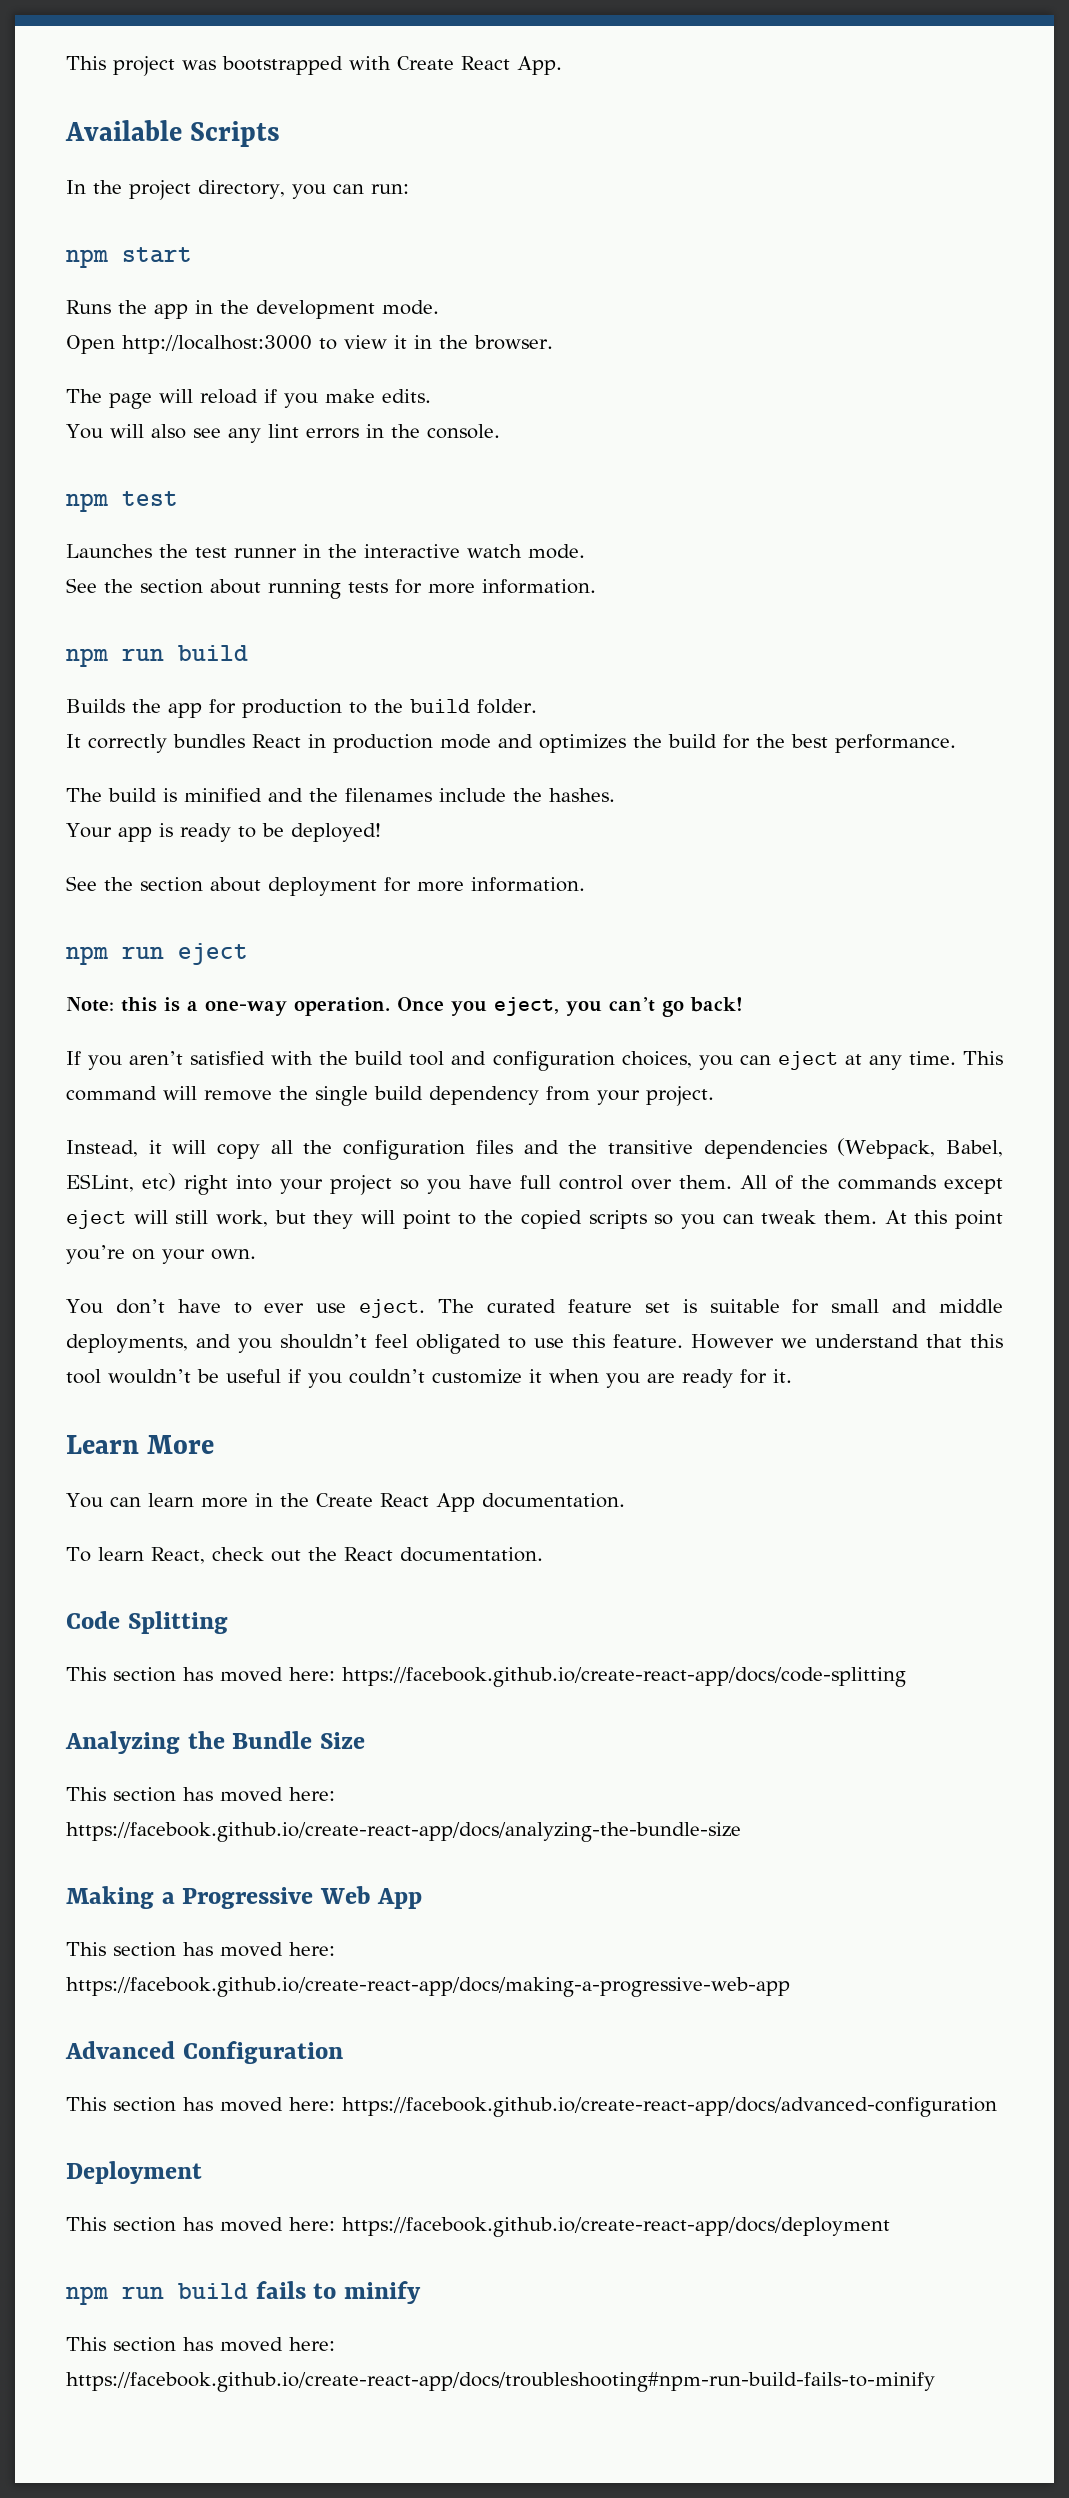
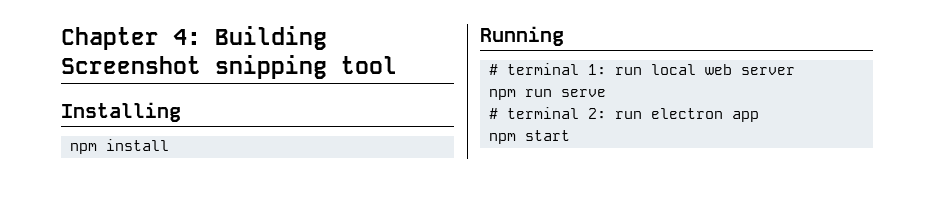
[66,56,562,76] [65,120,281,147] [66,180,409,200] [66,247,192,268] [66,300,439,319] [66,335,553,354] [66,389,431,409] [66,424,500,443] [66,491,178,512] [66,544,585,559] [66,578,596,599] [66,645,248,667] [66,699,537,718] [66,734,956,753] [66,788,615,802] [66,823,381,842] [66,876,585,896] [66,943,248,965] [66,997,743,1017] [66,1051,1003,1071] [66,1086,714,1106] [66,1138,1004,1160] [66,1173,1003,1195] [66,1210,1004,1229] [66,1245,256,1264] [66,1299,1003,1318] [66,1334,1003,1354] [66,1369,792,1388] [66,1435,215,1454] [66,1493,625,1512] [66,1547,543,1564] [66,1611,228,1634] [66,1667,906,1687] [65,1731,365,1754] [66,1787,335,1802] [66,1822,741,1842] [66,1886,423,1909] [66,1942,335,1957] [66,1977,790,1997] [65,2041,343,2064] [66,2097,997,2117] [66,2161,202,2184] [66,2217,890,2237] [66,2281,421,2305] [66,2337,335,2352] [66,2372,935,2392] This project was bootstrapped with Create React App. // Available Scripts // In the project directory, you can run: // npm start // Runs the app in the development mode. // Open http://localhost:3000 to view it in the browser. // The page will reload if you make edits. // You will also see any lint errors in the console. // npm test // Launches the test runner in the interactive watch mode. // See the section about running tests for more information. // npm run build // Builds the app for production to the build folder. // It correctly bundles React in production mode and optimizes the build for the best performance. // The build is minified and the filenames include the hashes. // Your app is ready to be deployed! // See the section about deployment for more information. // npm run eject // Note: this is a one-way operation. Once you eject, you can’t go back! // If you aren’t satisfied with the build tool and configuration choices, you can eject at any time. This command will remove the single build dependency from your project. // Instead, it will copy all the configuration files and the transitive dependencies (Webpack, Babel, ESLint, etc) right into your project so you have full control over them. All of the commands except eject will still work, but they will point to the copied scripts so you can tweak them. At this point you’re on your own. // You don’t have to ever use eject. The curated feature set is suitable for small and middle deployments, and you shouldn’t feel obligated to use this feature. However we understand that this tool wouldn’t be useful if you couldn’t customize it when you are ready for it. // Learn More // You can learn more in the Create React App documentation. // To learn React, check out the React documentation. // Code Splitting // This section has moved here: https://facebook.github.io/create-react-app/docs/code-splitting // Analyzing the Bundle Size // This section has moved here: https://facebook.github.io/create-react-app/docs/analyzing-the-bundle-size // Making a Progressive Web App // This section has moved here: https://facebook.github.io/create-react-app/docs/making-a-progressive-web-app // Advanced Configuration // This section has moved here: https://facebook.github.io/create-react-app/docs/advanced-configuration // Deployment // This section has moved here: https://facebook.github.io/create-react-app/docs/deployment // npm run build fails to minify // This section has moved here: https://facebook.github.io/create-react-app/docs/troubleshooting#npm-run-build-fails-to-minify -> [61,26,327,50] [61,55,397,79] [61,102,181,122] [69,139,169,154] [480,26,564,46] [488,63,795,75] [488,89,606,100] [488,107,759,122] [488,130,570,144] Chapter 4: Building Screenshot snipping tool // Installing // npm install // Running // # terminal 1: run local web server // npm run serve // # terminal 2: run electron app // npm start

